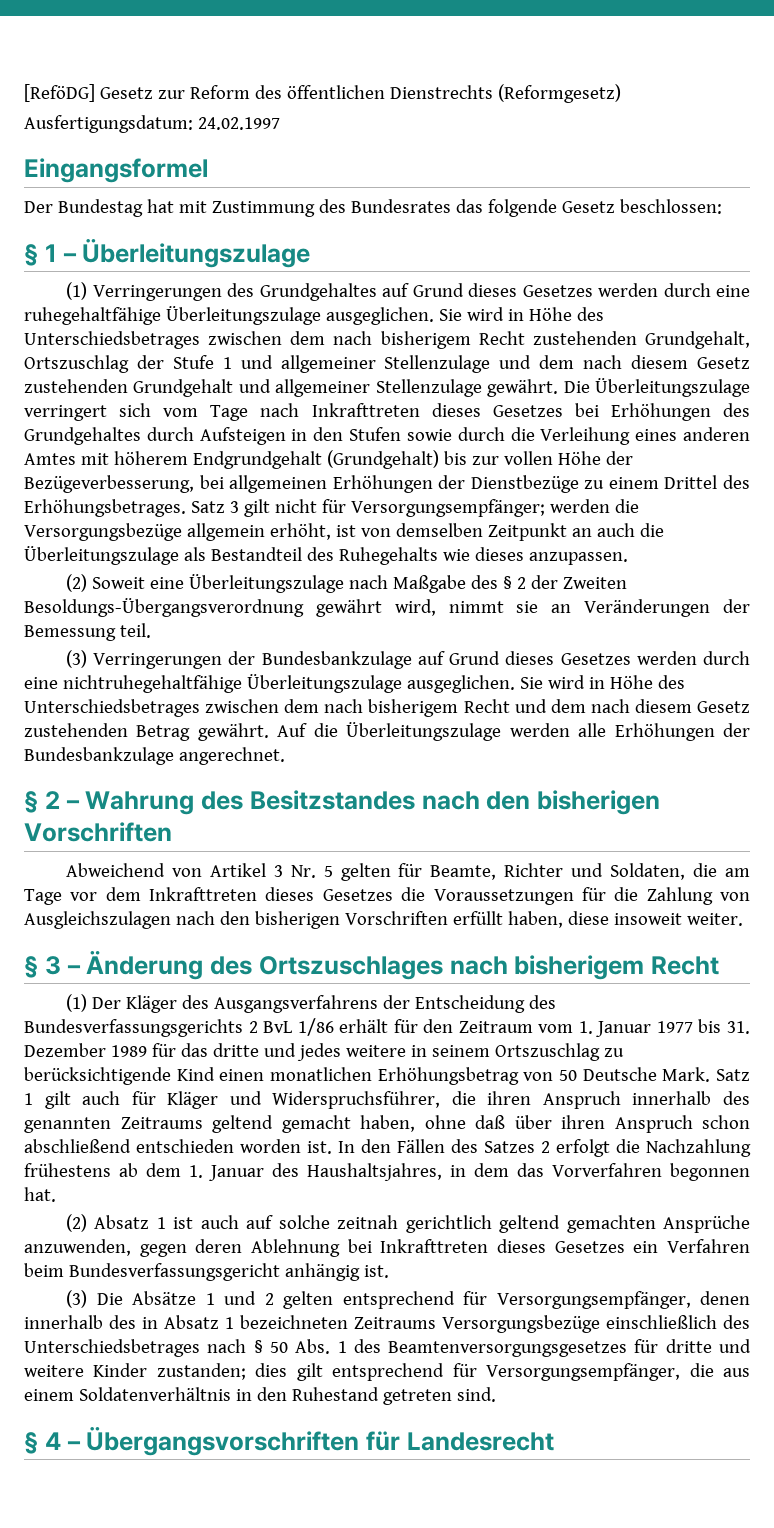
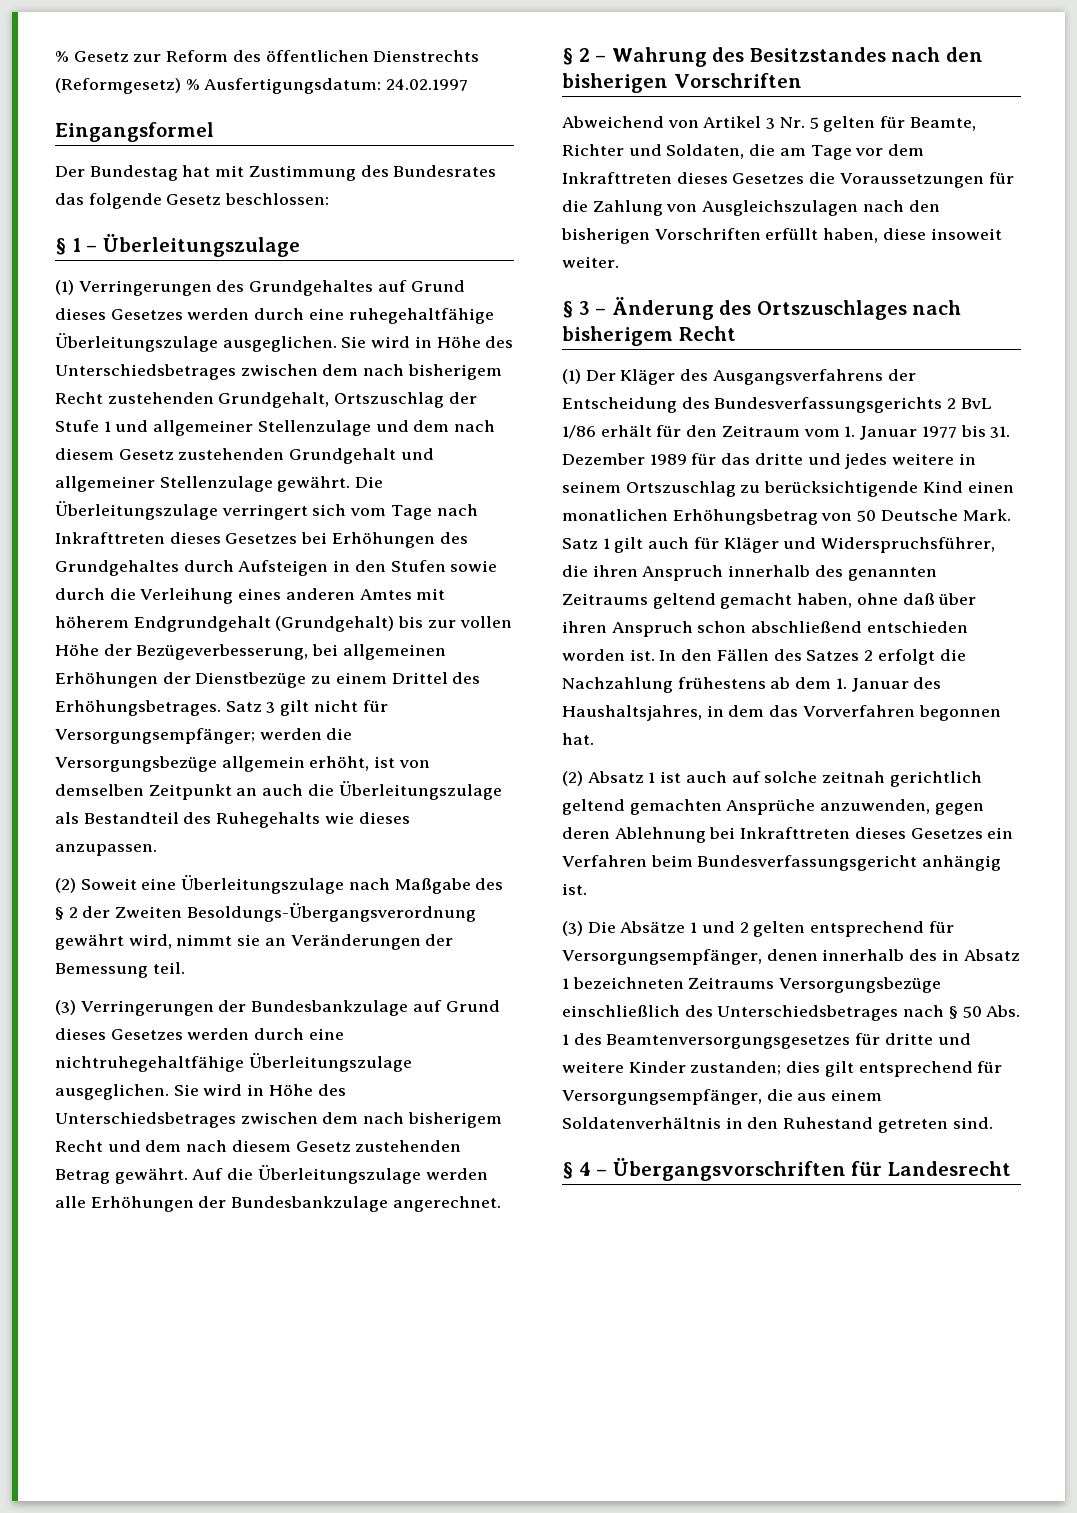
[24,84,95,102] [ReföDG] -> [55,51,69,62] %
(621, 93) // -> [185,79,200,90] %

